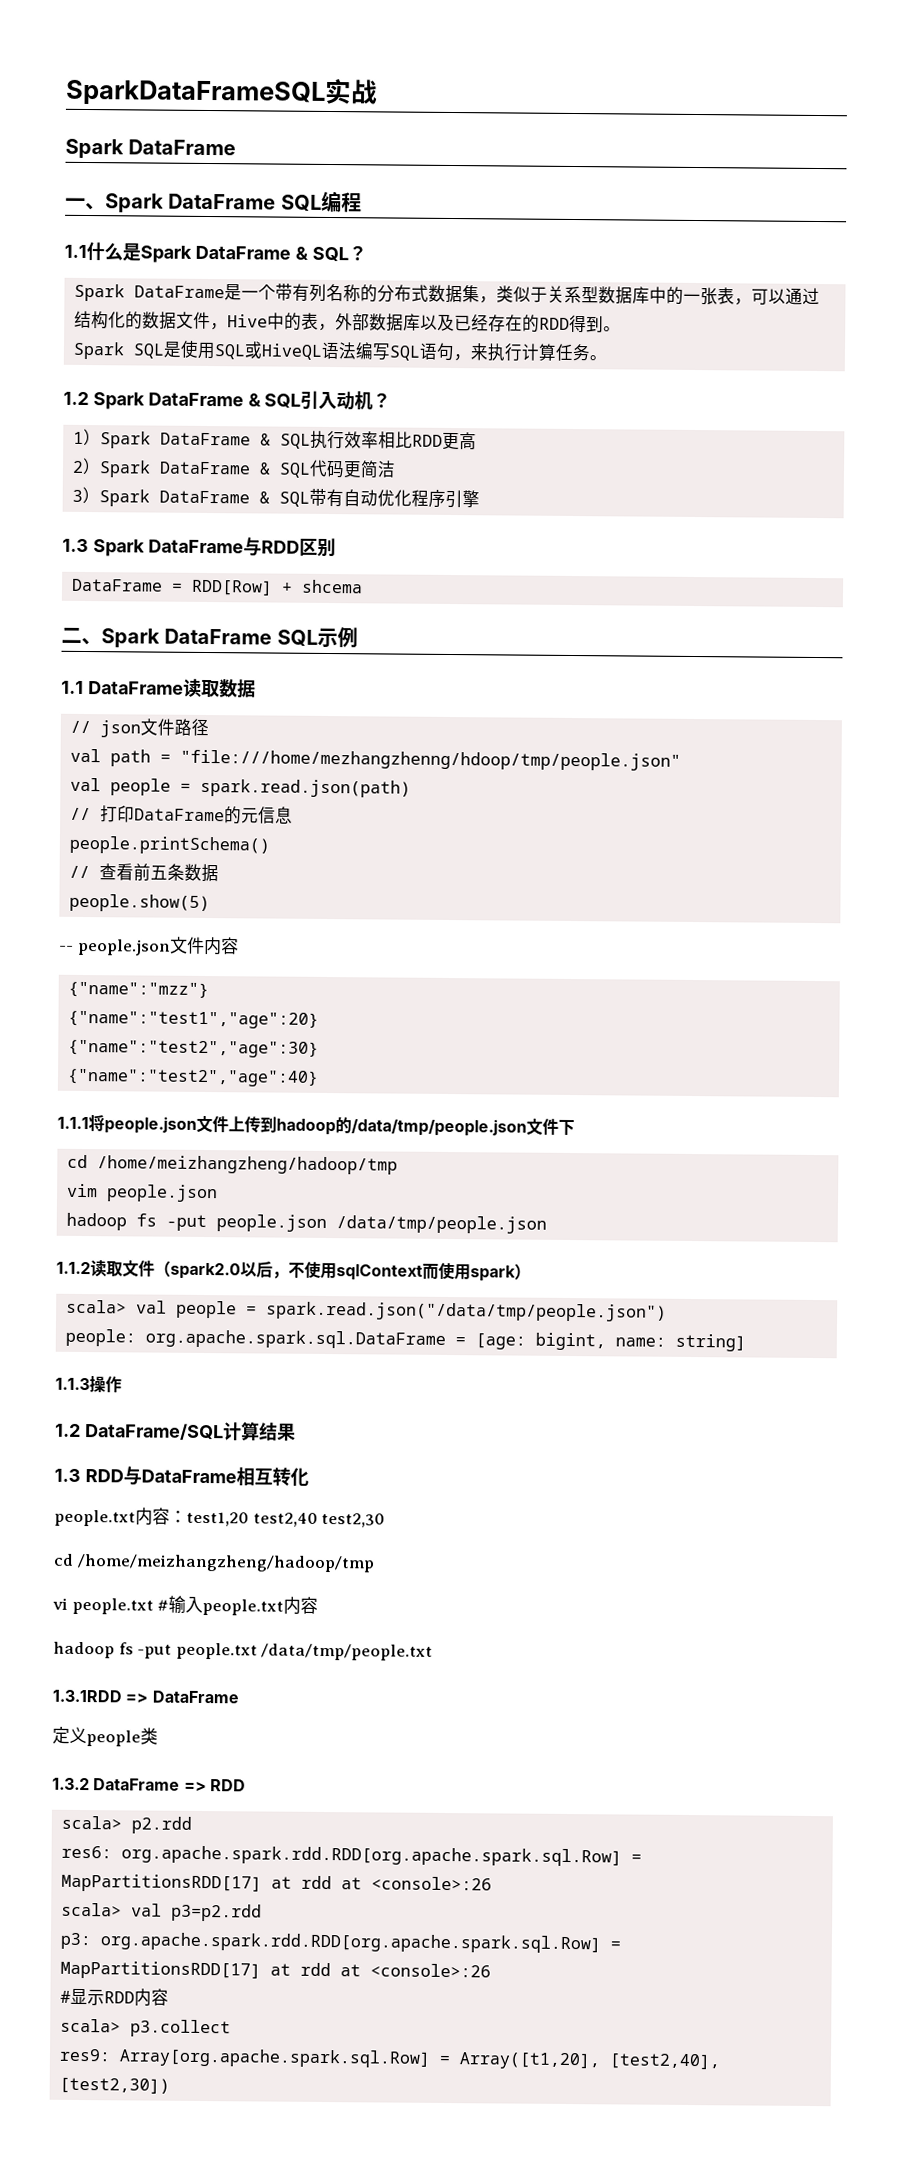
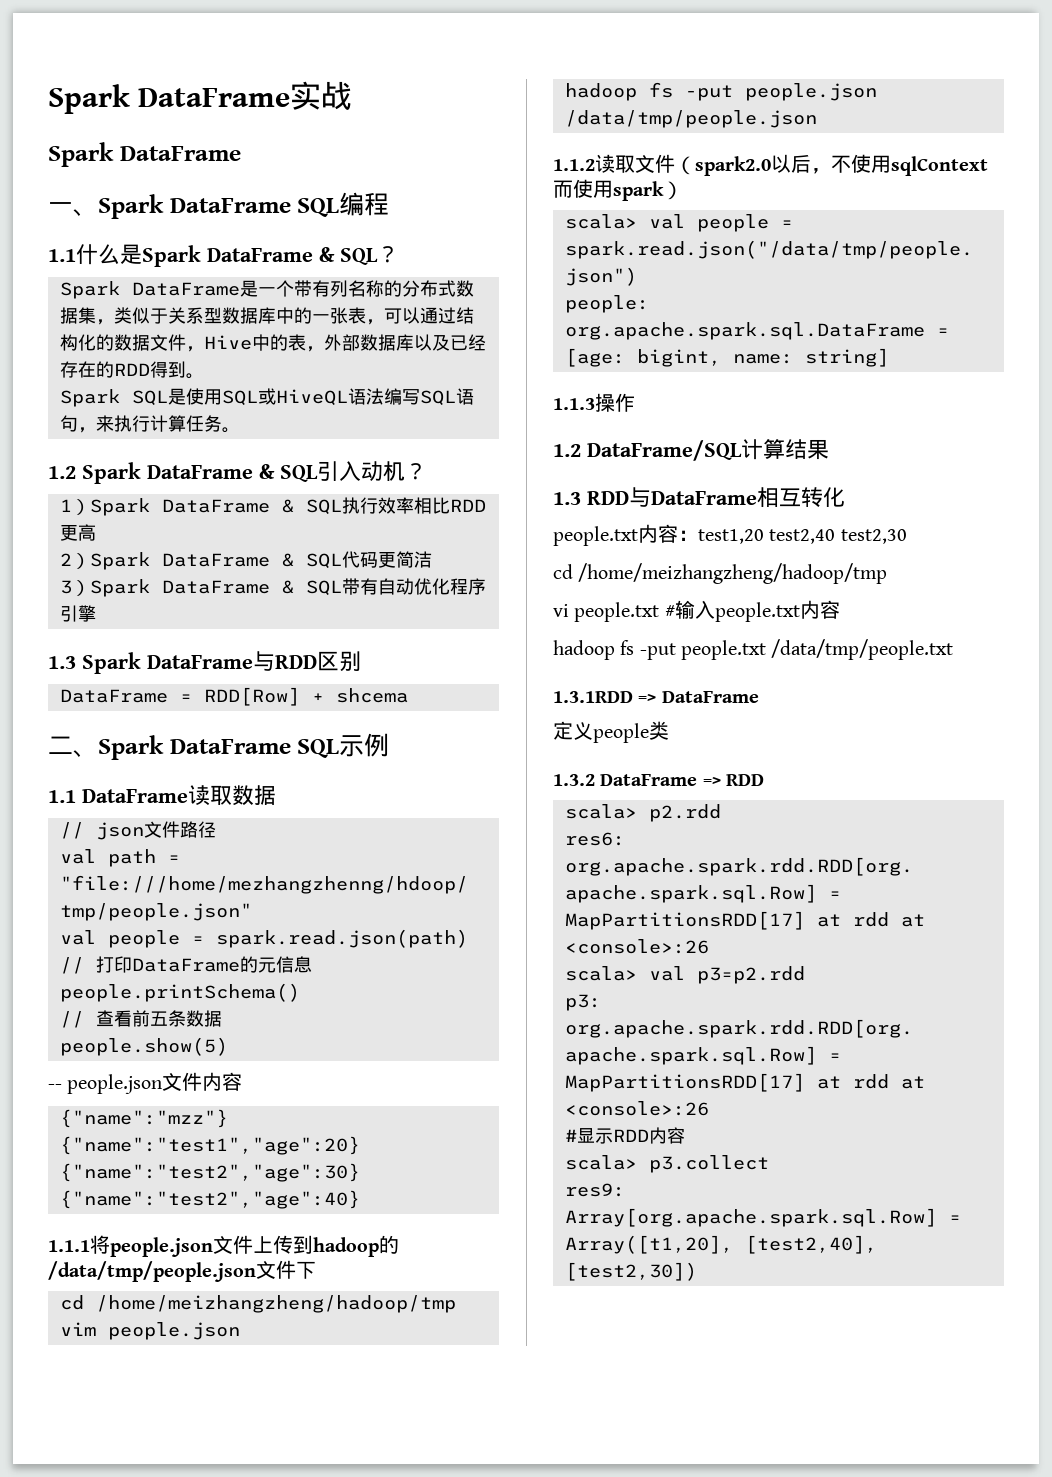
[65,79,326,106] SparkDataFrameSQL -> [48,84,291,114] Spark DataFrame

